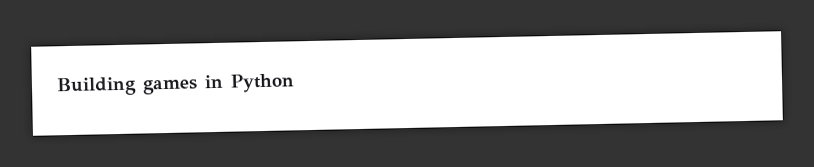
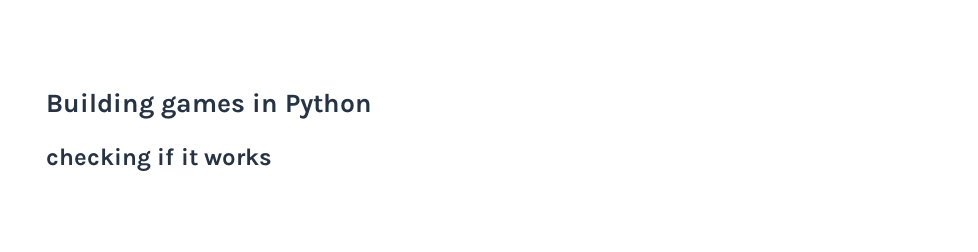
(295, 83) none -> [46,147,273,172] // checking if it works

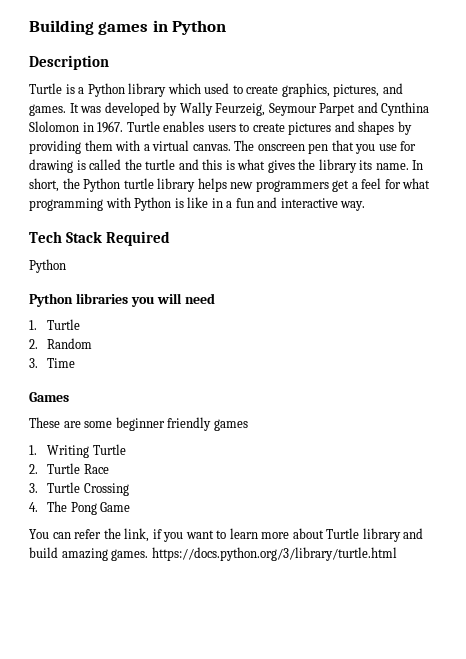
[46,147,273,172] checking if it works -> [29,55,109,70] [29,83,403,97] [29,102,430,116] [29,121,412,135] [29,140,417,154] [29,159,424,173] [29,178,431,192] [29,197,366,211] [29,231,171,246] [29,259,66,273] [29,293,216,307] [29,319,81,330] [29,338,93,349] [29,358,76,368] [29,392,69,402] [29,417,248,431] [29,444,126,458] [29,463,109,474] [29,482,129,496] [29,501,131,515] [29,528,424,542] [29,547,397,561] Description // Turtle is a Python library which used to create graphics, pictures, and games. It was developed by Wally Feurzeig, Seymour Parpet and Cynthina Slolomon in 1967. Turtle enables users to create pictures and shapes by providing them with a virtual canvas. The onscreen pen that you use for drawing is called the turtle and this is what gives the library its name. In short, the Python turtle library helps new programmers get a feel for what programming with Python is like in a fun and interactive way. // Tech Stack Required // Python // Python libraries you will need // 1. Turtle // 2. Random // 3. Time // Games // These are some beginner friendly games // 1. Writing Turtle // 2. Turtle Race // 3. Turtle Crossing // 4. The Pong Game // You can refer the link, if you want to learn more about Turtle library and build amazing games. https://docs.python.org/3/library/turtle.html

